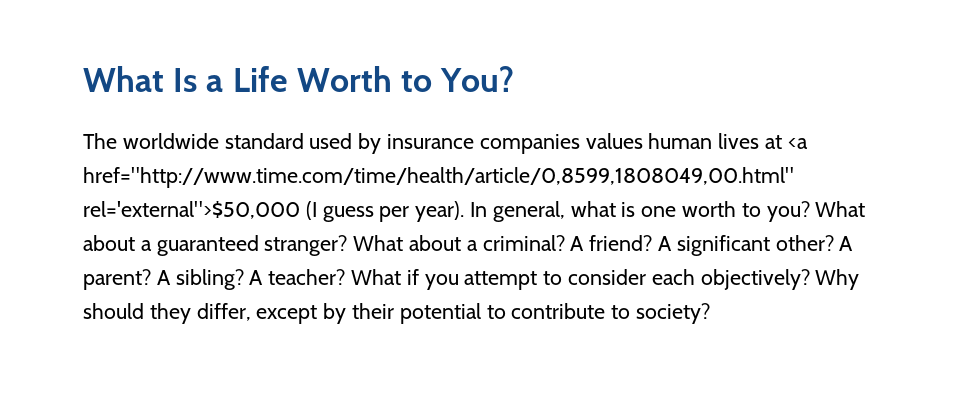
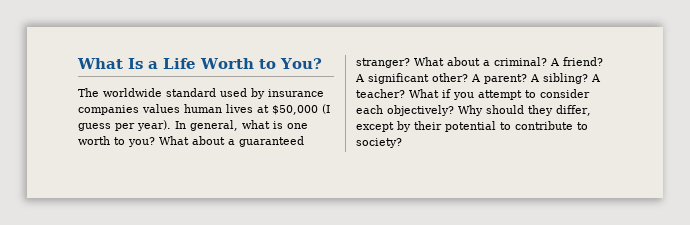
[787,138,808,149] [83,167,794,188] [83,201,300,219] <a href="http://www.time.com/time/health/article/0,8599,1808049,00.html" rel='external">$50,000 -> [272,105,318,115] $50,000

